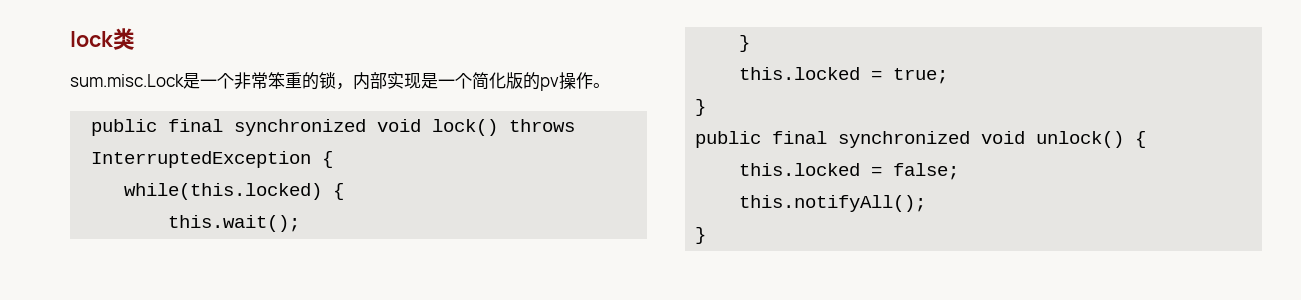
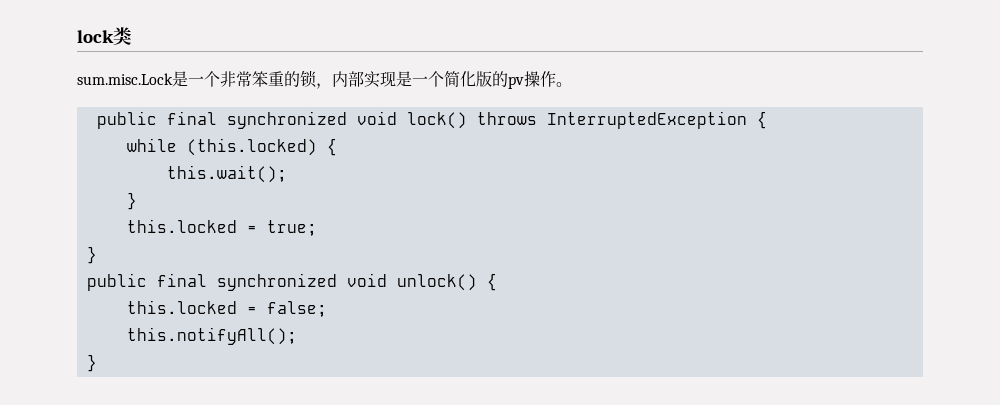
[124,183,323,200] while(this.locked) -> [126,138,317,156] while (this.locked)

